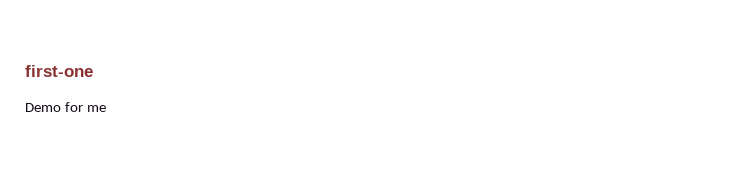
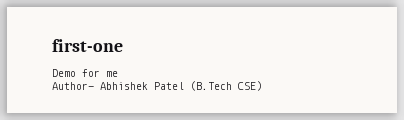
(106, 108) none -> [52,81,262,91] // Author- Abhishek Patel (B.Tech CSE)

